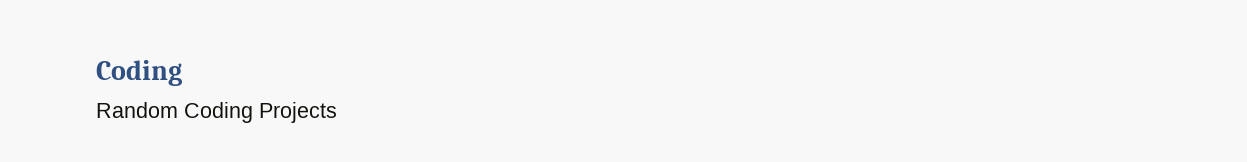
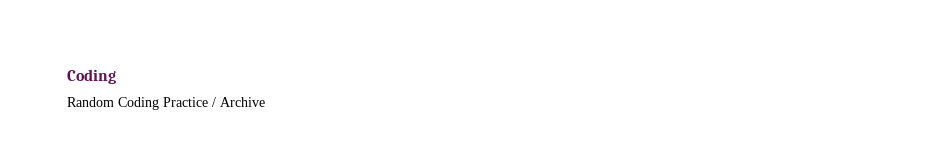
[259,102,337,123] Projects -> [163,97,265,107] Practice / Archive

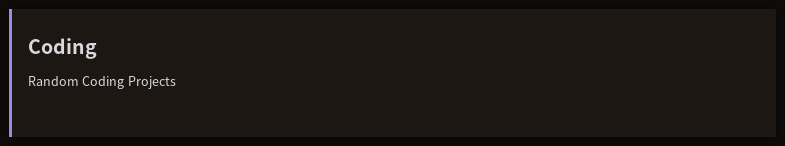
[163,97,265,107] Practice / Archive -> [127,76,176,89] Projects

